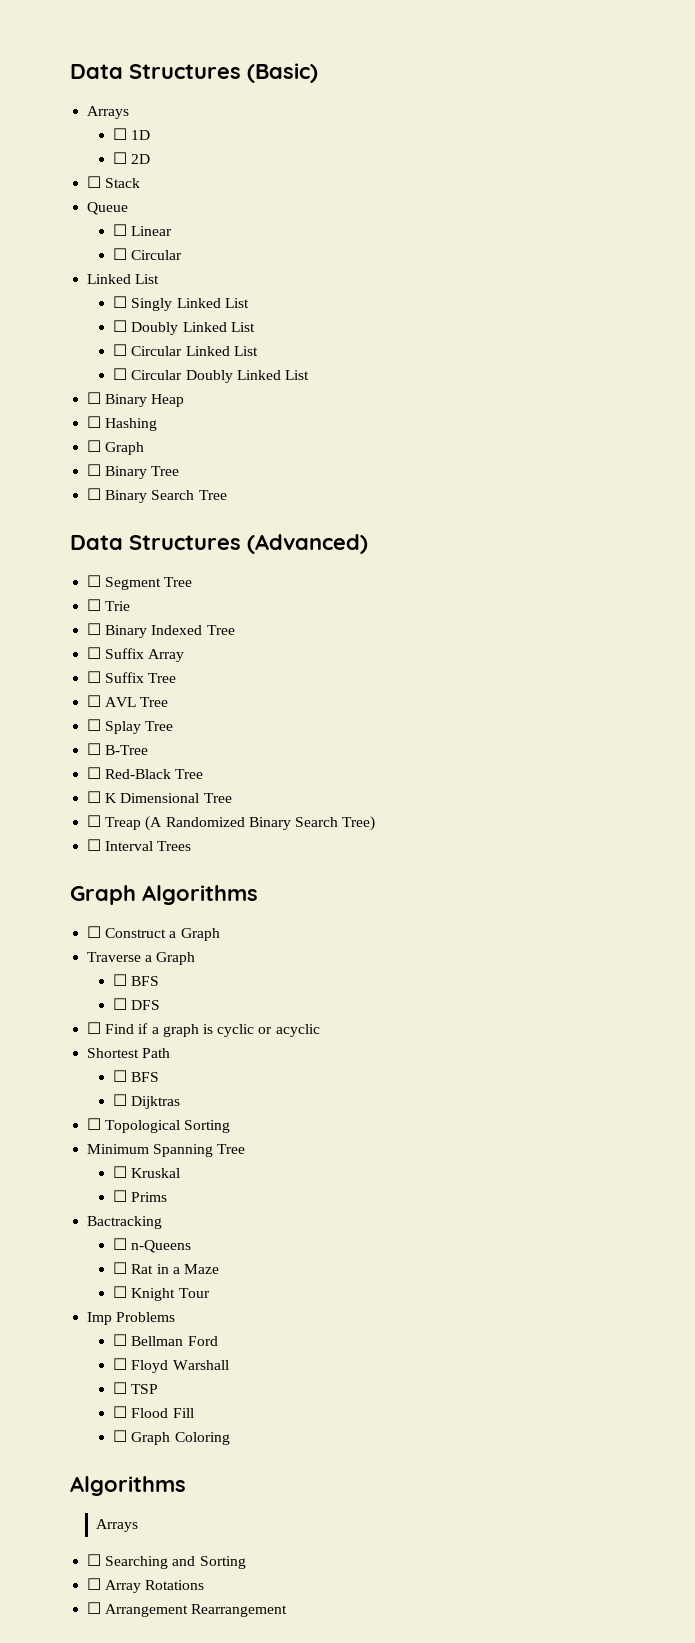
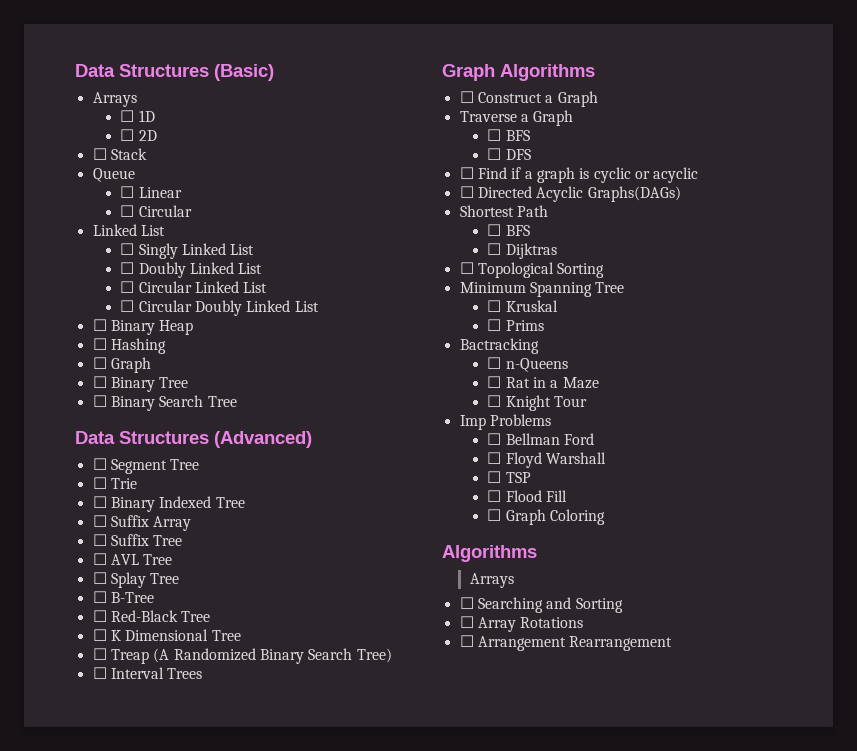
(320, 1030) none -> [459,186,681,202] // ☐ Directed Acyclic Graphs(DAGs)

